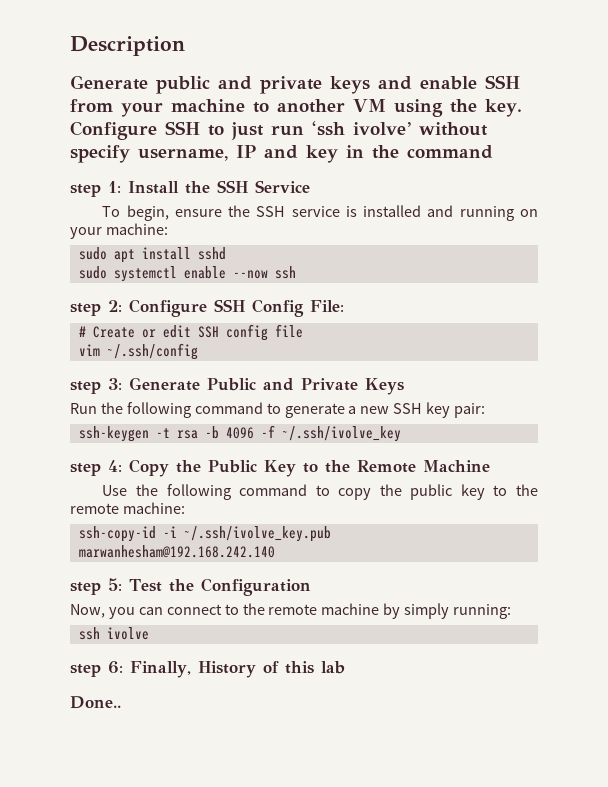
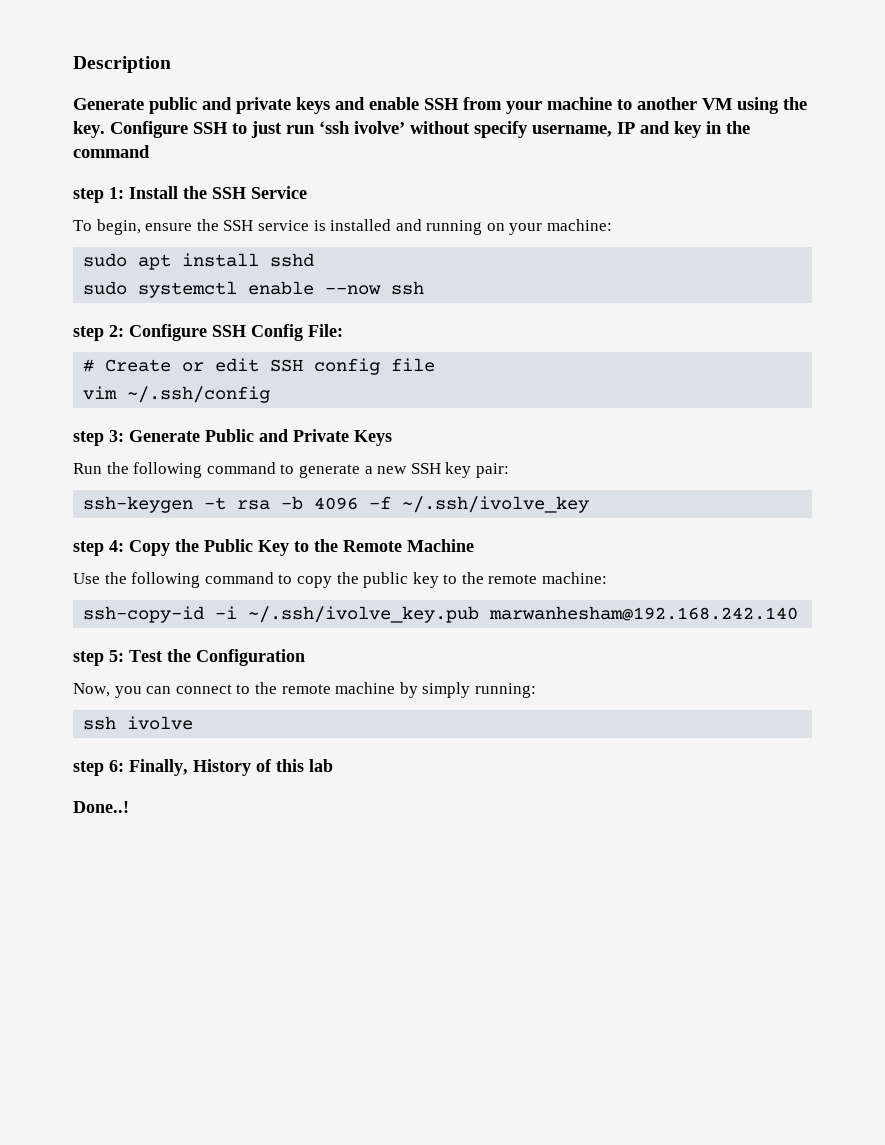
[70,696,121,709] Done.. -> [73,801,129,813] Done..!

